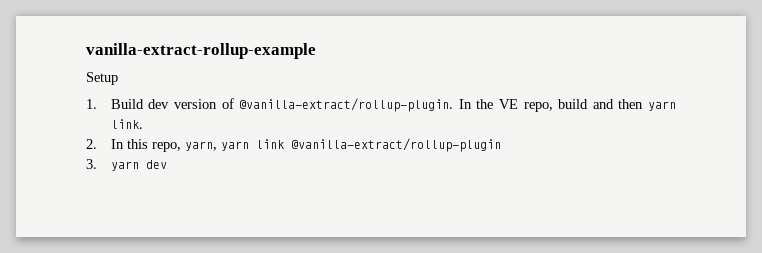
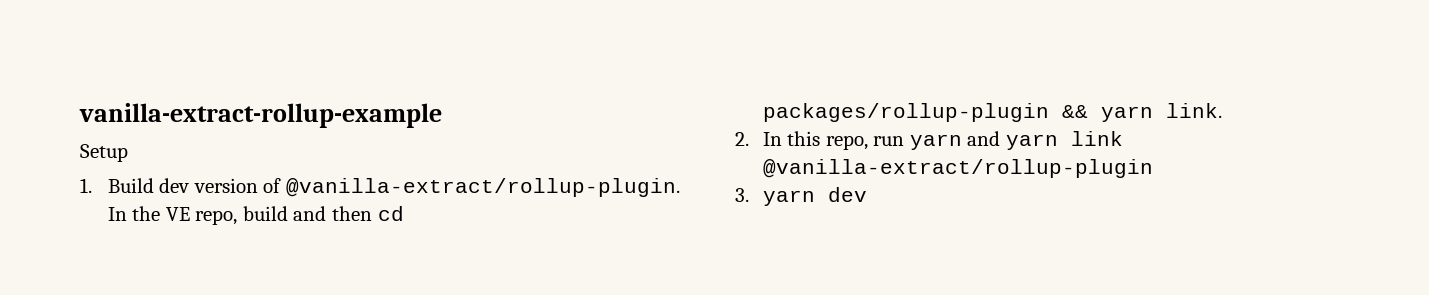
(644, 104) none -> [377,206,404,221] [762,103,1088,122] cd packages/rollup-plugin &&
[184,141,217,151] yarn, -> [873,131,1001,150] run yarn and

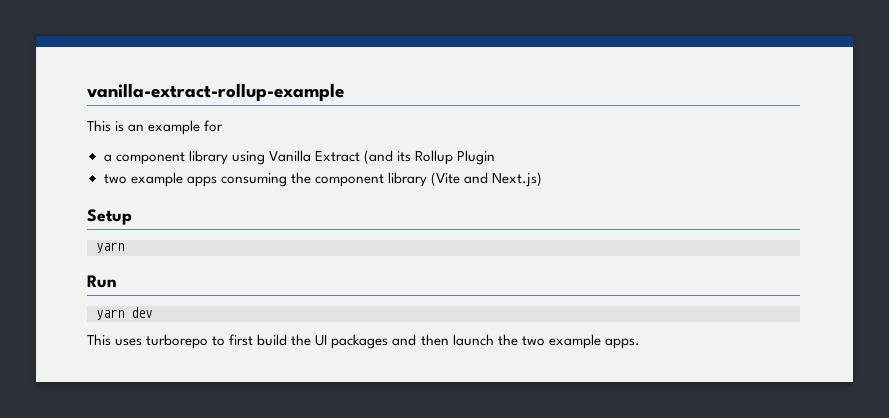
[80,144,128,162] [80,178,680,197] [107,206,404,225] [762,103,1222,122] [735,131,1124,150] [762,159,1153,178] [735,187,867,206] Setup // 1. Build dev version of @vanilla-extract/rollup-plugin. In the VE repo, build and then cd packages/rollup-plugin && yarn link. // 2. In this repo, run yarn and yarn link @vanilla-extract/rollup-plugin // 3. yarn dev -> [87,120,224,135] [103,150,495,165] [103,172,542,187] [87,209,132,225] [96,242,124,253] [87,275,117,288] [96,307,152,320] [87,334,640,349] This is an example for // a component library using Vanilla Extract (and its Rollup Plugin // two example apps consuming the component library (Vite and Next.js) // Setup // yarn // Run // yarn dev // This uses turborepo to first build the UI packages and then launch the two example apps.

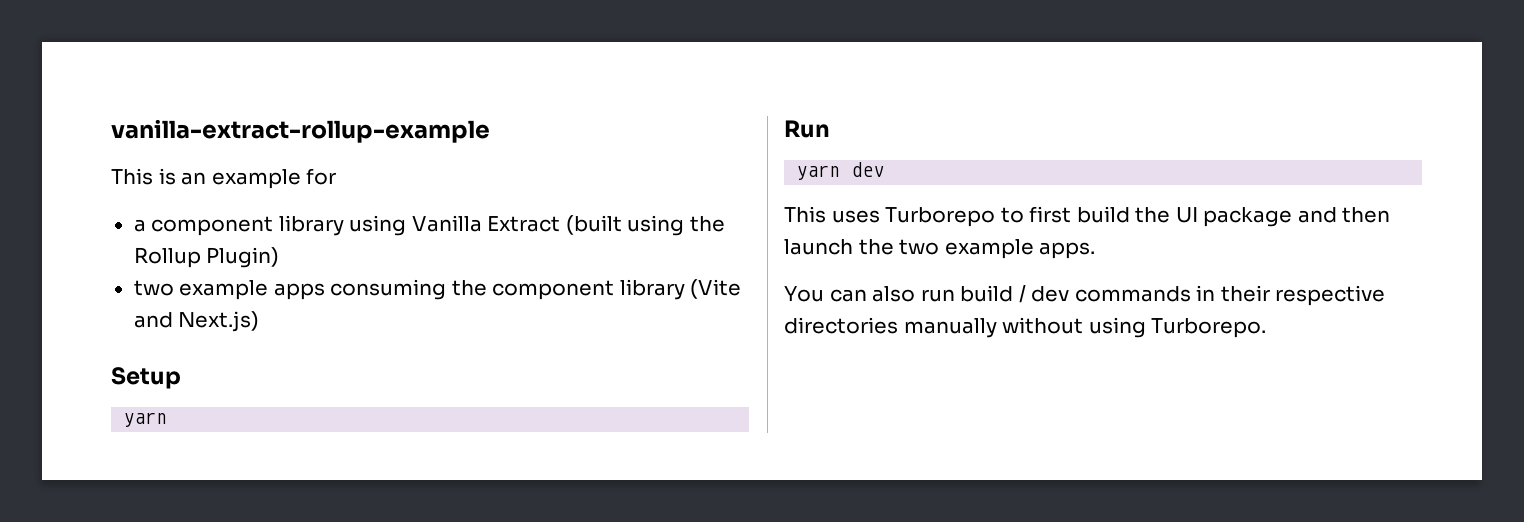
[363,150,495,165] (and its Rollup Plugin -> [565,215,725,236] [133,247,280,268] (built using the Rollup Plugin)
[146,334,209,349] turborepo -> [885,207,996,227] Turborepo
[331,334,389,349] packages -> [1203,207,1293,227] package
(640, 343) none -> [784,285,1386,306] [784,317,1267,338] // You can also run build / dev commands in their respective directories manually without using Turborepo.

